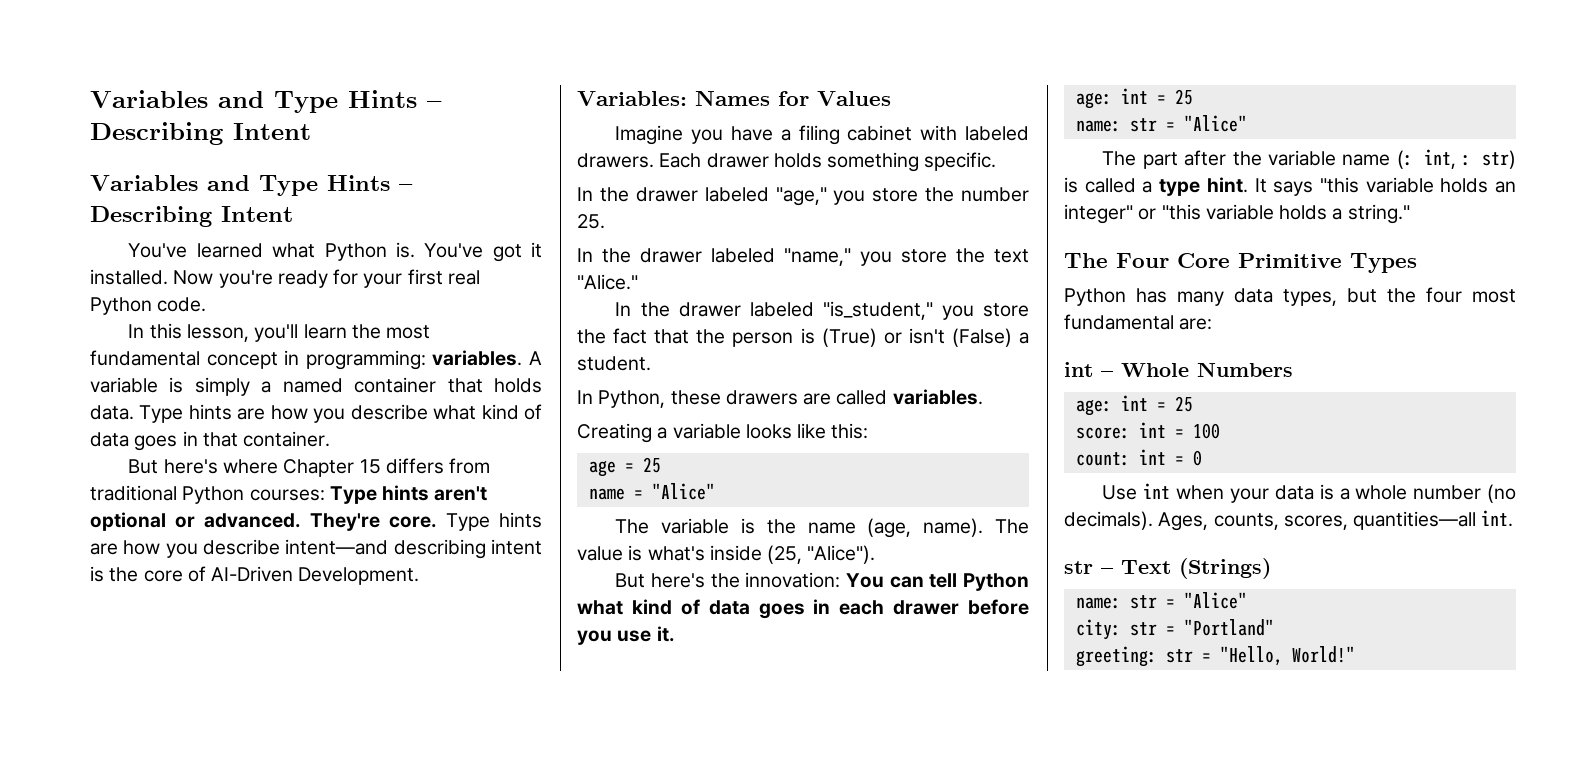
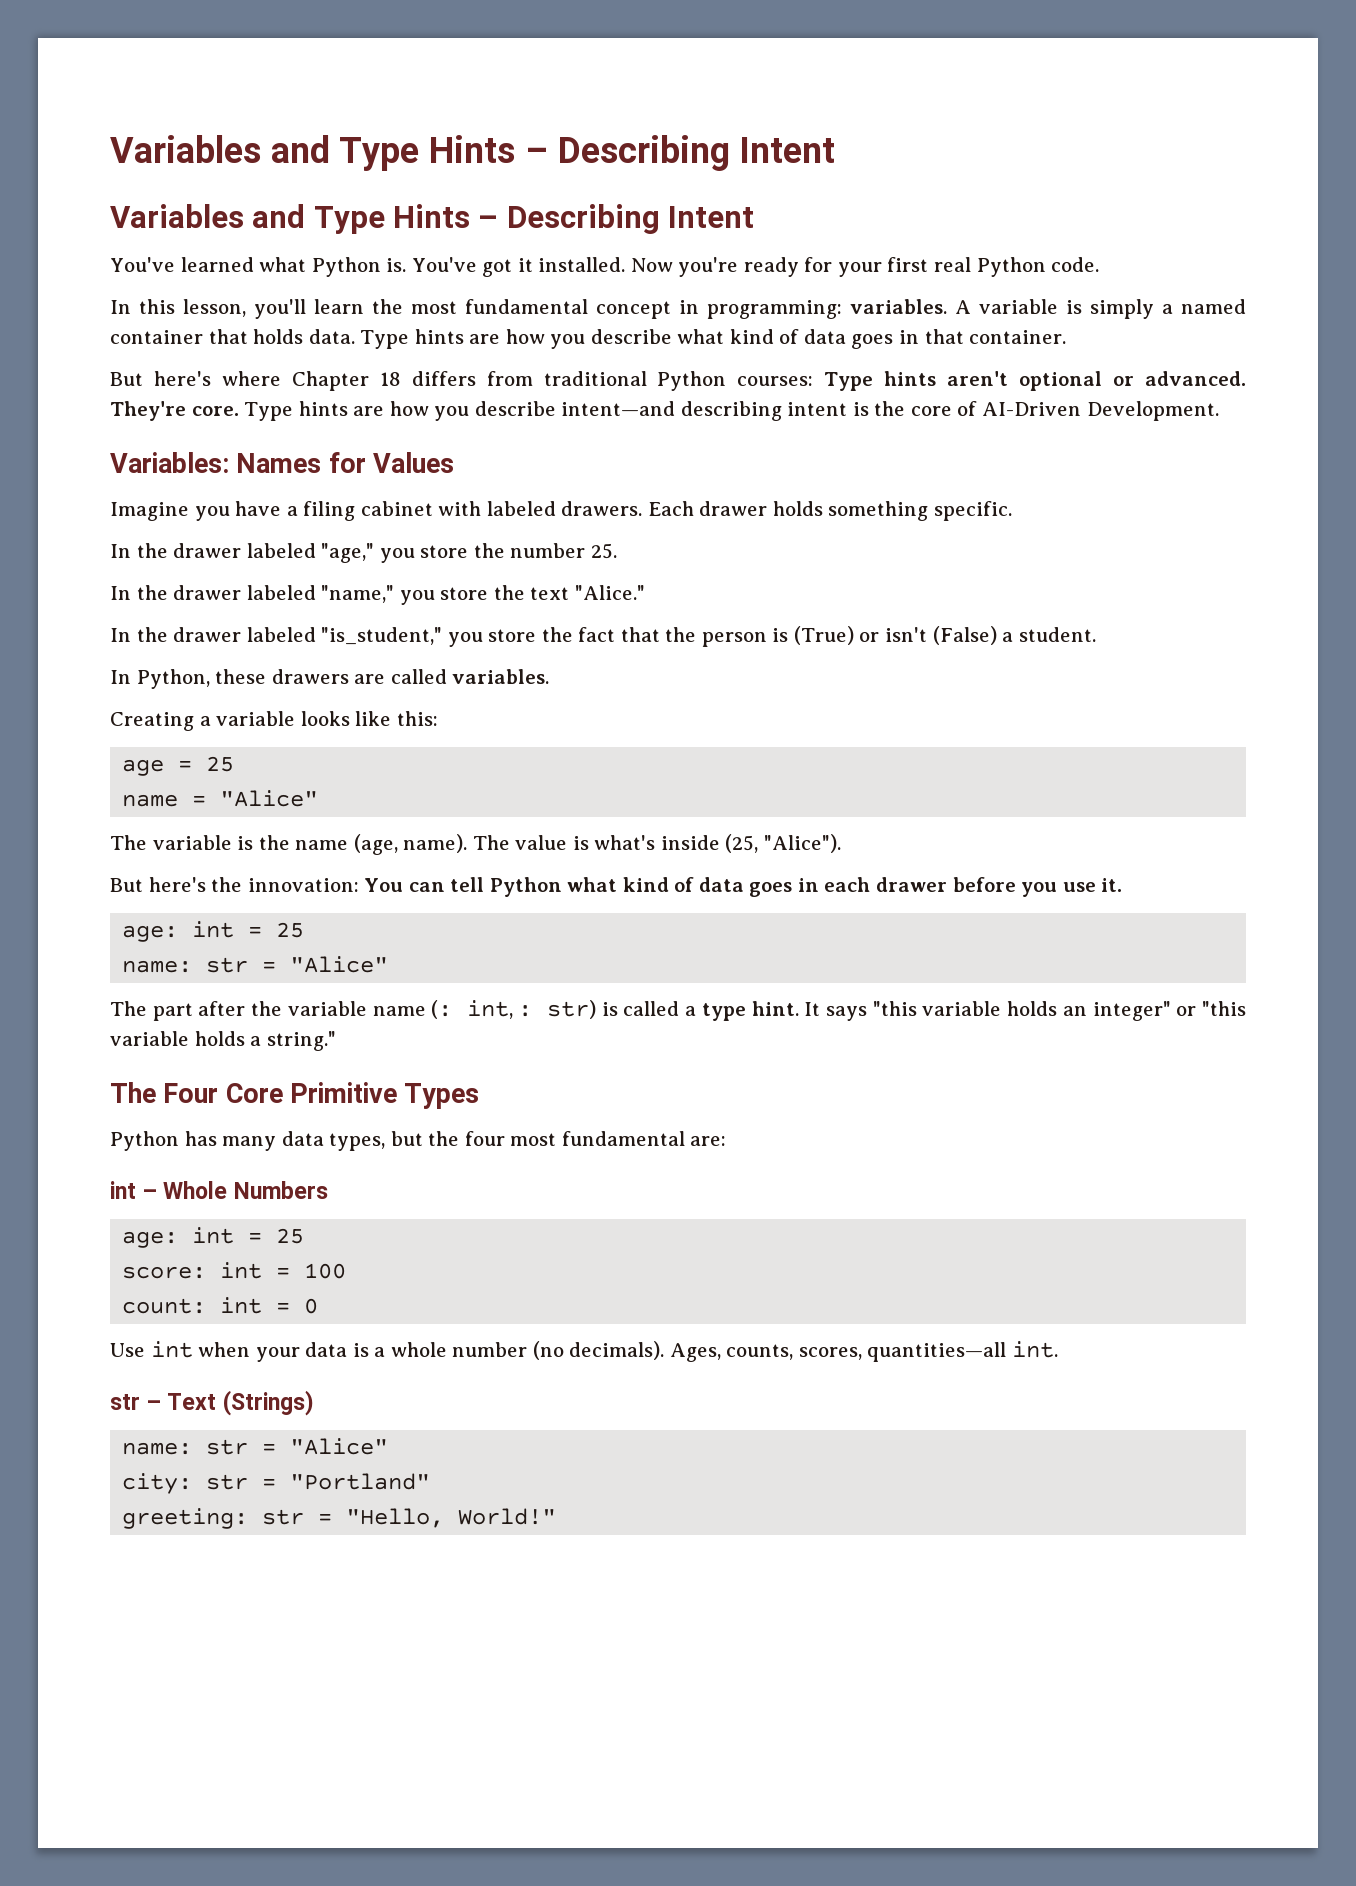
[359,459,381,474] 15 -> [379,372,401,386] 18

